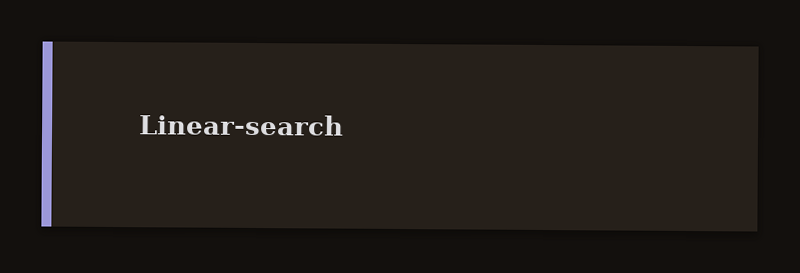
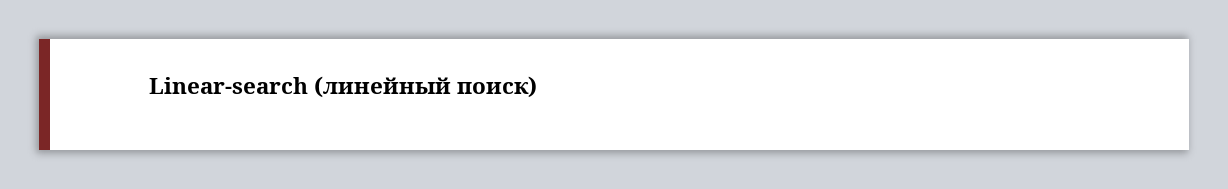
(344, 125) none -> [314,76,538,98] (линейный поиск)

